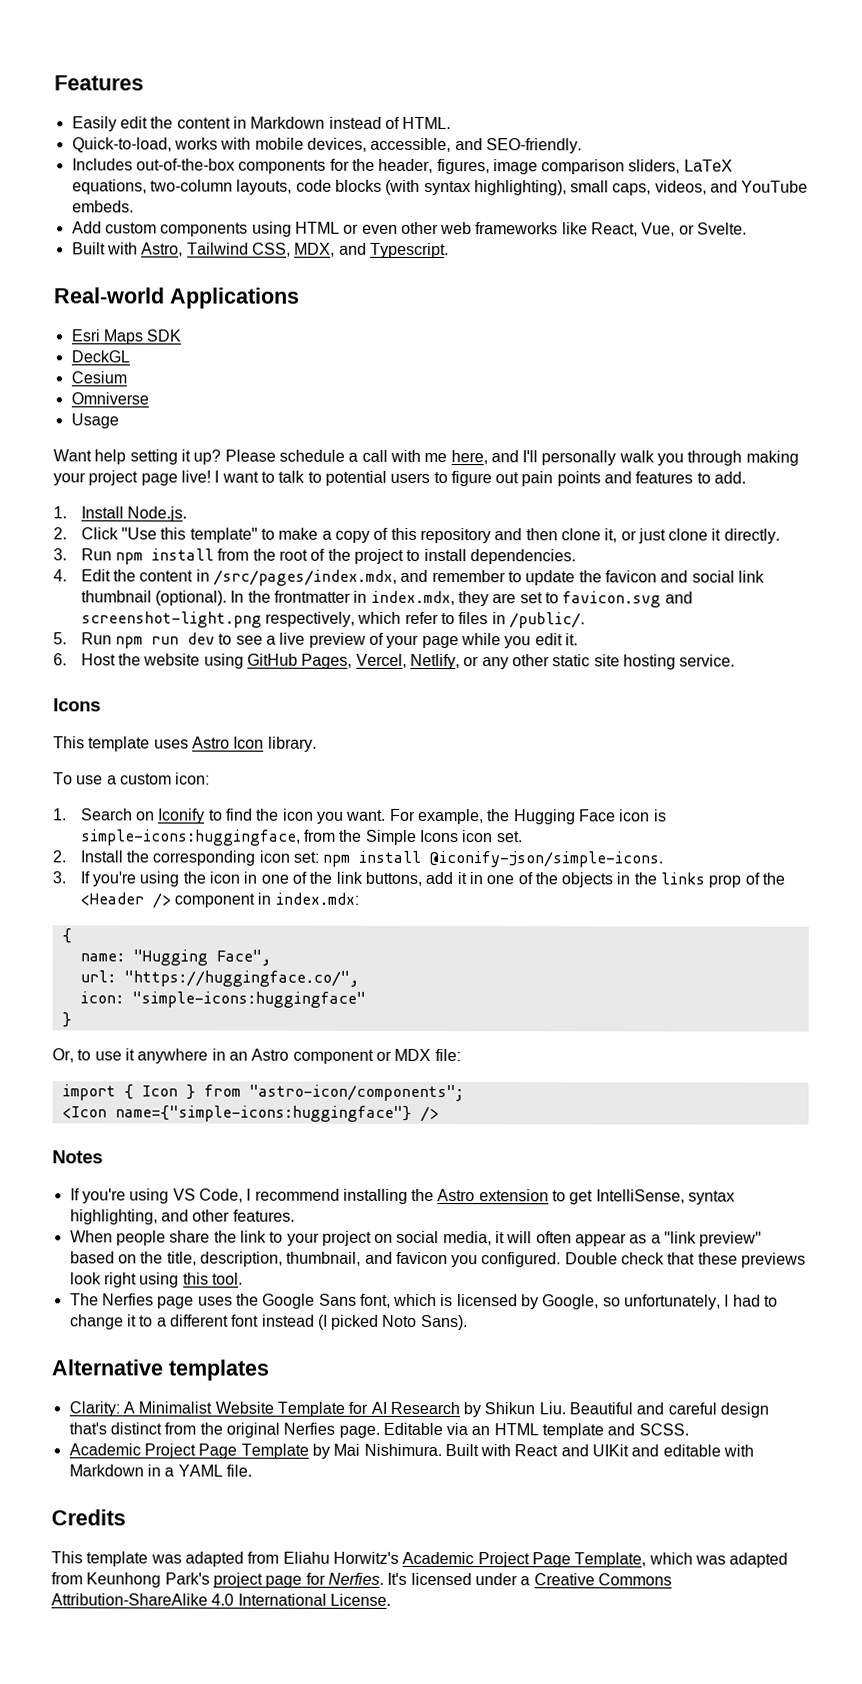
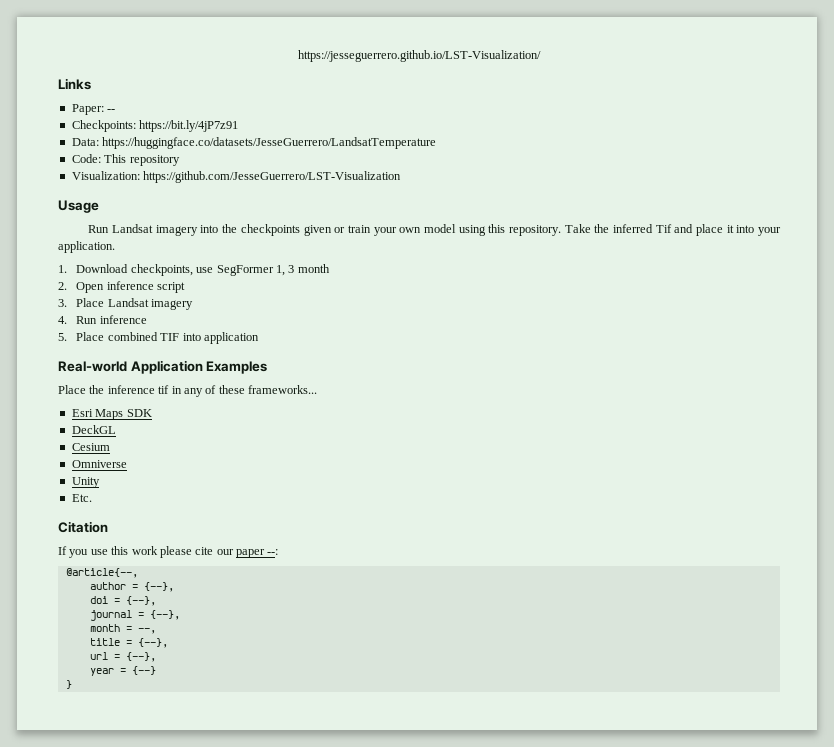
[54,75,144,91] [71,116,452,132] [71,137,582,154] [71,158,733,175] [71,179,809,196] [71,200,134,213] [71,221,748,237] [71,242,449,259] [54,287,300,309] Features // Easily edit the content in Markdown instead of HTML. // Quick-to-load, works with mobile devices, accessible, and SEO-friendly. // Includes out-of-the-box components for the header, figures, image comparison sliders, LaTeX equations, two-column layouts, code blocks (with syntax highlighting), small caps, videos, and YouTube embeds. // Add custom components using HTML or even other web frameworks like React, Vue, or Svelte. // Built with Astro, Tailwind CSS, MDX, and Typescript. // Real-world Applications -> [298,50,541,62] [58,78,91,90] [71,104,116,115] [71,120,239,132] [71,137,437,149] [71,154,180,166] [71,171,402,183] [58,200,99,213] [88,224,781,236] [58,241,115,253] [58,264,330,276] [58,281,186,293] [58,298,194,310] [58,315,147,324] [58,332,259,344] [58,360,268,374] [58,385,317,397] https://jesseguerrero.github.io/LST-Visualization/ // Links // Paper: -- // Checkpoints: https://bit.ly/4jP7z91 // Data: https://huggingface.co/datasets/JesseGuerrero/LandsatTemperature // Code: This repository // Visualization: https://github.com/JesseGuerrero/LST-Visualization // Usage // Run Landsat imagery into the checkpoints given or train your own model using this repository. Take the inferred Tif and place it into your application. // 1. Download checkpoints, use SegFormer 1, 3 month // 2. Open inference script // 3. Place Landsat imagery // 4. Run inference // 5. Place combined TIF into application // Real-world Application Examples // Place the inference tif in any of these frameworks...
[70,413,119,429] [53,449,799,466] [53,470,747,487] [53,506,188,522] [53,527,780,544] [53,548,576,565] [53,569,765,586] [80,590,693,608] [80,611,585,629] [53,632,578,649] [53,653,736,670] [53,698,101,712] [53,736,317,752] [53,772,211,785] [53,808,667,825] [79,829,523,846] [52,850,664,868] [52,871,786,888] [79,892,359,909] [61,928,72,944] [79,949,271,966] [79,970,359,987] [79,991,366,1008] [61,1012,72,1028] [52,1048,461,1064] [61,1084,464,1102] [61,1105,439,1123] [52,1150,103,1164] [69,1188,736,1205] [69,1209,295,1225] [69,1230,763,1247] [69,1251,807,1268] [69,1272,243,1288] [69,1293,779,1310] [69,1314,468,1331] [51,1359,270,1381] [68,1401,770,1418] [68,1422,689,1439] [68,1443,755,1459] [68,1464,252,1477] [51,1509,126,1526] [51,1551,789,1568] [51,1572,672,1588] [51,1593,391,1606] Usage // Want help setting it up? Please schedule a call with me here, and I'll personally walk you through making your project page live! I want to talk to potential users to figure out pain points and features to add. // 1. Install Node.js. // 2. Click "Use this template" to make a copy of this repository and then clone it, or just clone it directly. // 3. Run npm install from the root of the project to install dependencies. // 4. Edit the content in /src/pages/index.mdx, and remember to update the favicon and social link thumbnail (optional). In the frontmatter in index.mdx, they are set to favicon.svg and screenshot-light.png respectively, which refer to files in /public/. // 5. Run npm run dev to see a live preview of your page while you edit it. // 6. Host the website using GitHub Pages, Vercel, Netlify, or any other static site hosting service. // Icons // This template uses Astro Icon library. // To use a custom icon: // 1. Search on Iconify to find the icon you want. For example, the Hugging Face icon is simple-icons:huggingface, from the Simple Icons icon set. // 2. Install the corresponding icon set: npm install @iconify-json/simple-icons. // 3. If you're using the icon in one of the link buttons, add it in one of the objects in the links prop of the <Header /> component in index.mdx: // { // name: "Hugging Face", // url: "https://huggingface.co/", // icon: "simple-icons:huggingface" // } // Or, to use it anywhere in an Astro component or MDX file: // import { Icon } from "astro-icon/components"; // <Icon name={"simple-icons:huggingface"} /> // Notes // If you're using VS Code, I recommend installing the Astro extension to get IntelliSense, syntax highlighting, and other features. // When people share the link to your project on social media, it will often appear as a "link preview" based on the title, description, thumbnail, and favicon you configured. Double check that these previews look right using this tool. // The Nerfies page uses the Google Sans font, which is licensed by Google, so unfortunately, I had to change it to a different font instead (I picked Noto Sans). // Alternative templates // Clarity: A Minimalist Website Template for AI Research by Shikun Liu. Beautiful and careful design that's distinct from the original Nerfies page. Editable via an HTML template and SCSS. // Academic Project Page Template by Mai Nishimura. Built with React and UIKit and editable with Markdown in a YAML file. // Credits // This template was adapted from Eliahu Horwitz's Academic Project Page Template, which was adapted from Keunhong Park's project page for Nerfies. It's licensed under a Creative Commons Attribution-ShareAlike 4.0 International License. -> [71,477,100,488] [71,494,92,502] [58,521,108,533] [58,546,279,558] [65,568,138,578] [89,582,174,592] [89,596,156,606] [89,610,180,621] [89,624,156,634] [89,638,168,648] [89,652,156,662] [89,666,156,676] [65,680,72,689] Unity // Etc. // Citation // If you use this work please cite our paper --: // @article{--, // author = {--}, // doi = {--}, // journal = {--}, // month = --, // title = {--}, // url = {--}, // year = {--} // }

